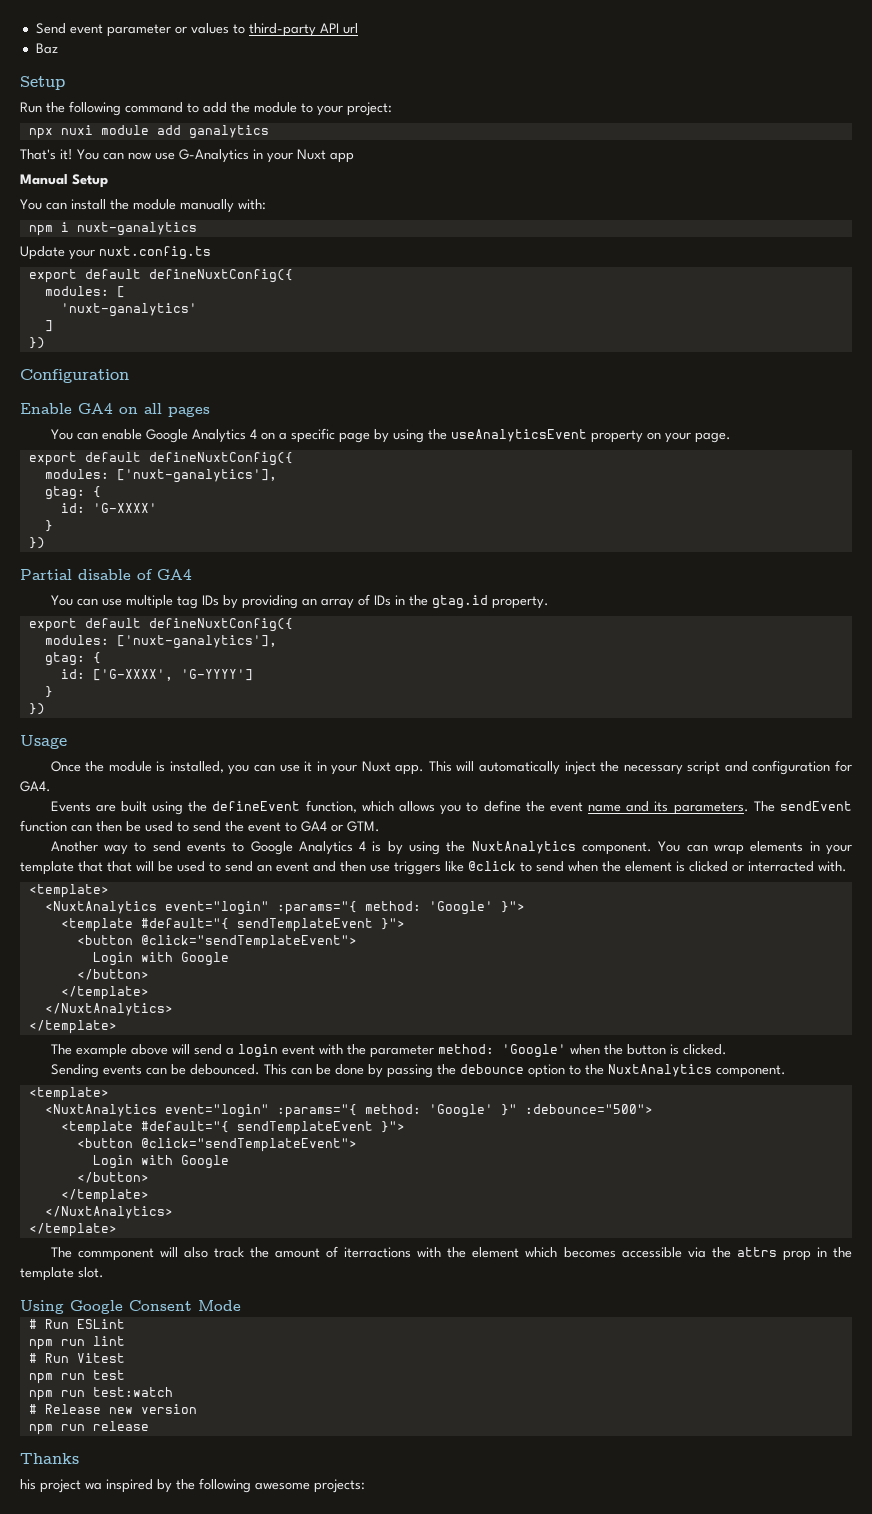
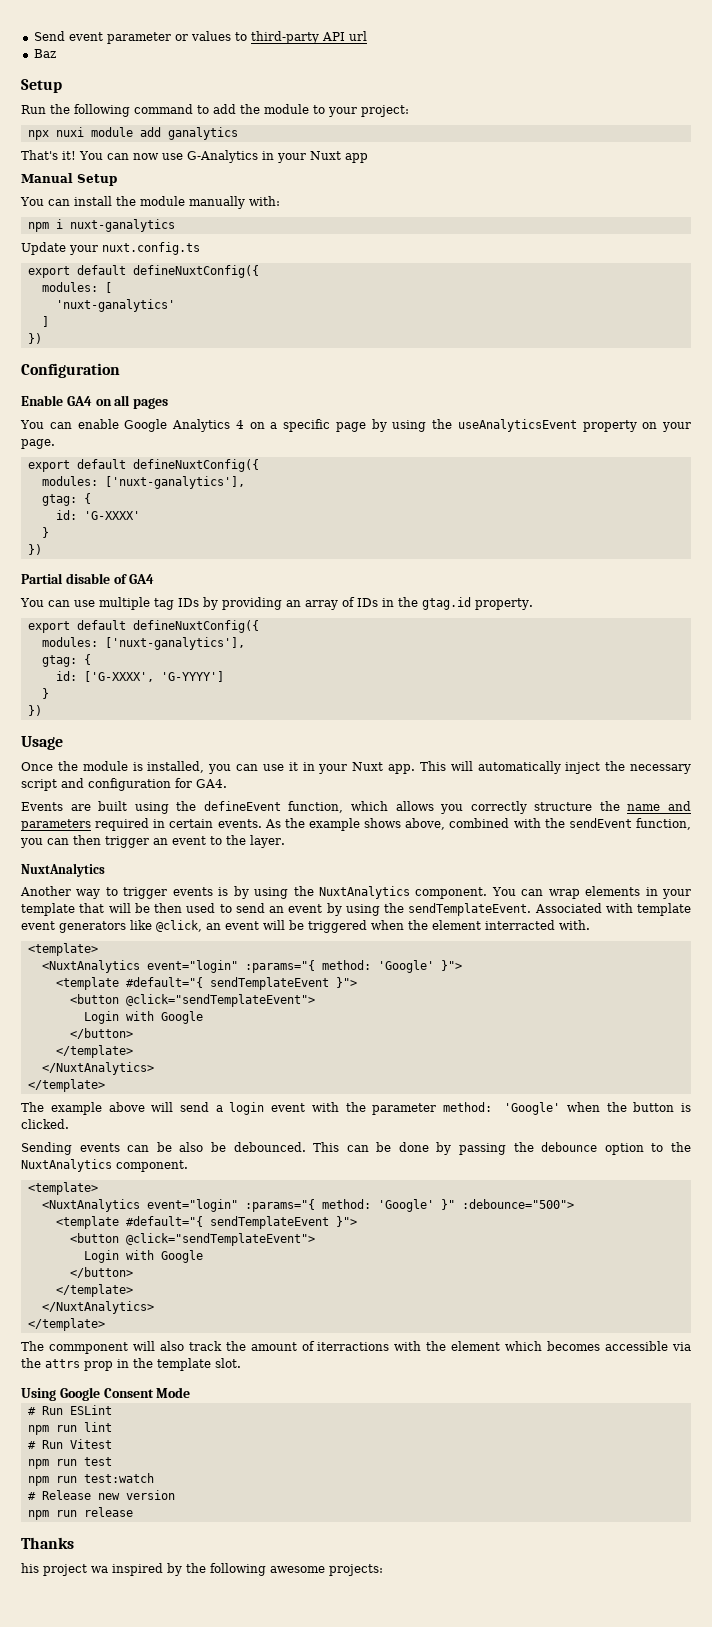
[466,800,853,815] [20,820,380,832] [50,841,367,855] to define the event name and its parameters. The sendEvent function can then be used to send the event to GA4 or GTM. // Another way to send events to Google Analytics 4 -> [470,801,691,814] [21,818,691,831] [20,835,285,848] [21,863,105,877] [20,886,213,899] correctly structure the name and parameters required in certain events. As the example shows above, combined with the sendEvent function, you can then trigger an event to the layer. // NuxtAnalytics // Another way to trigger events
[107,861,173,872] that will be -> [108,903,182,913] will be then
[313,861,744,875] and then use triggers like @click to send when the element is clicked or -> [326,903,691,916] [21,920,481,933] by using the sendTemplateEvent. Associated with template event generators like @click, an event will be triggered when the element
(186, 1069) none -> [179,1142,226,1152] also be

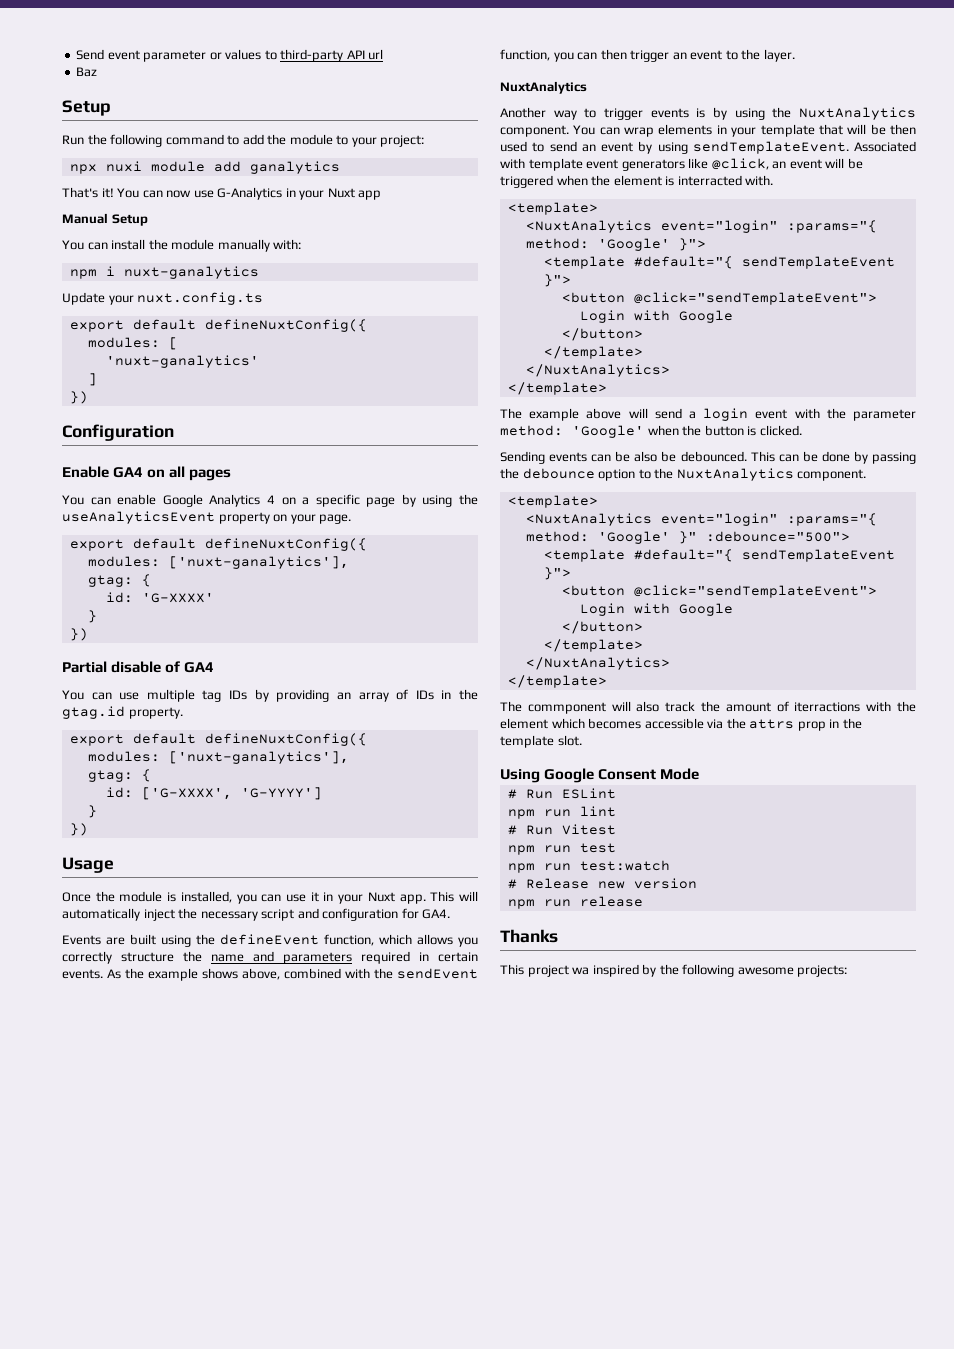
[384,903,404,913] the -> (688, 148) none
(481, 925) none -> [665,176,675,186] is
[21,1563,39,1573] his -> [500,964,524,975] This

